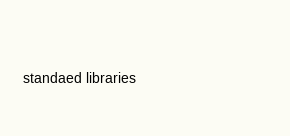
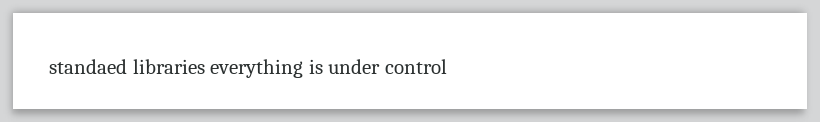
(136, 77) none -> [210,59,447,78] everything is under control

